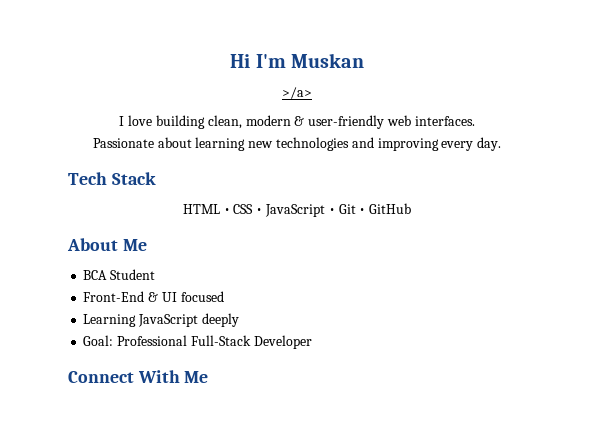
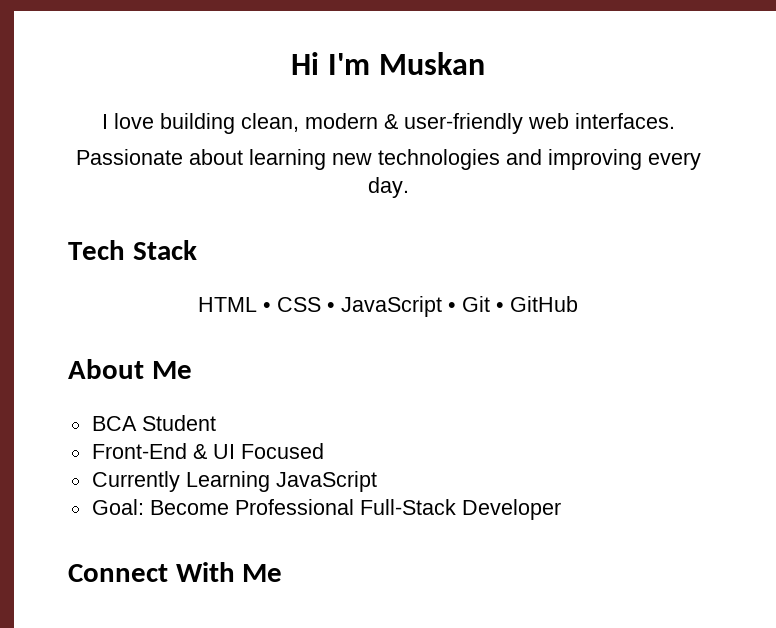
[282,87,312,99] // >/a> -> (485, 63) none
[180,291,224,302] focused // -> [240,443,324,459] [91,471,180,492] Focused // Currently
[201,313,239,327] deeply -> (377, 481) none
(114, 340) none -> [149,500,229,515] Become

